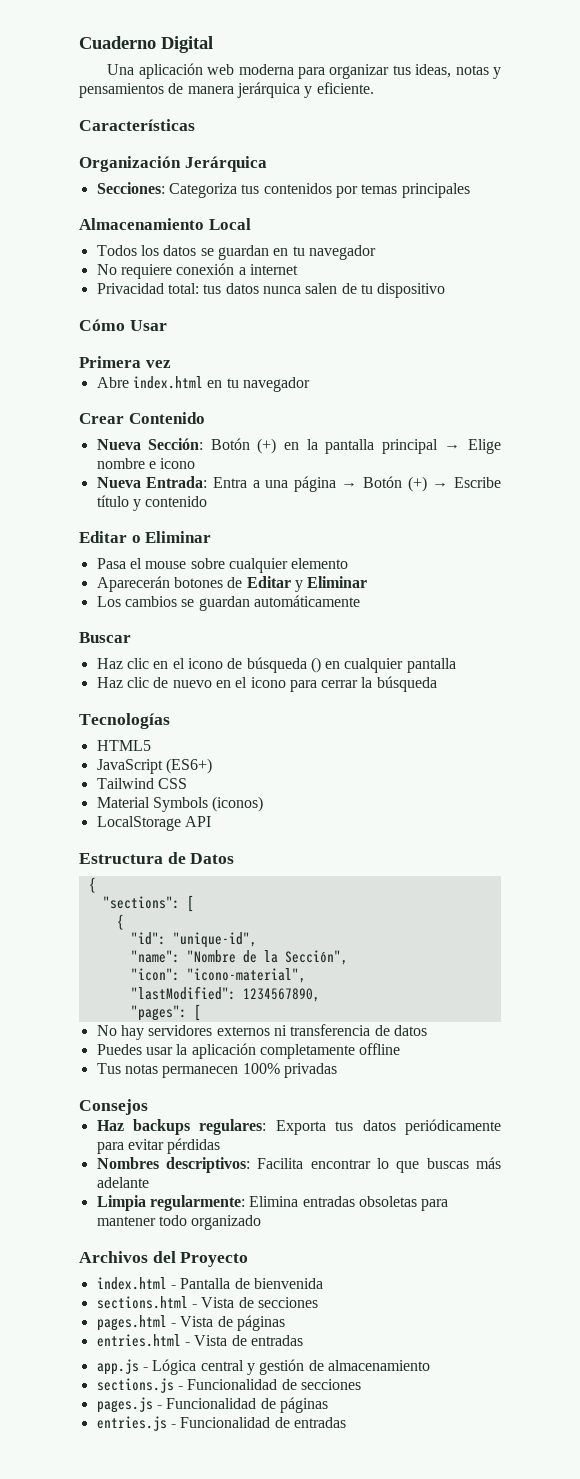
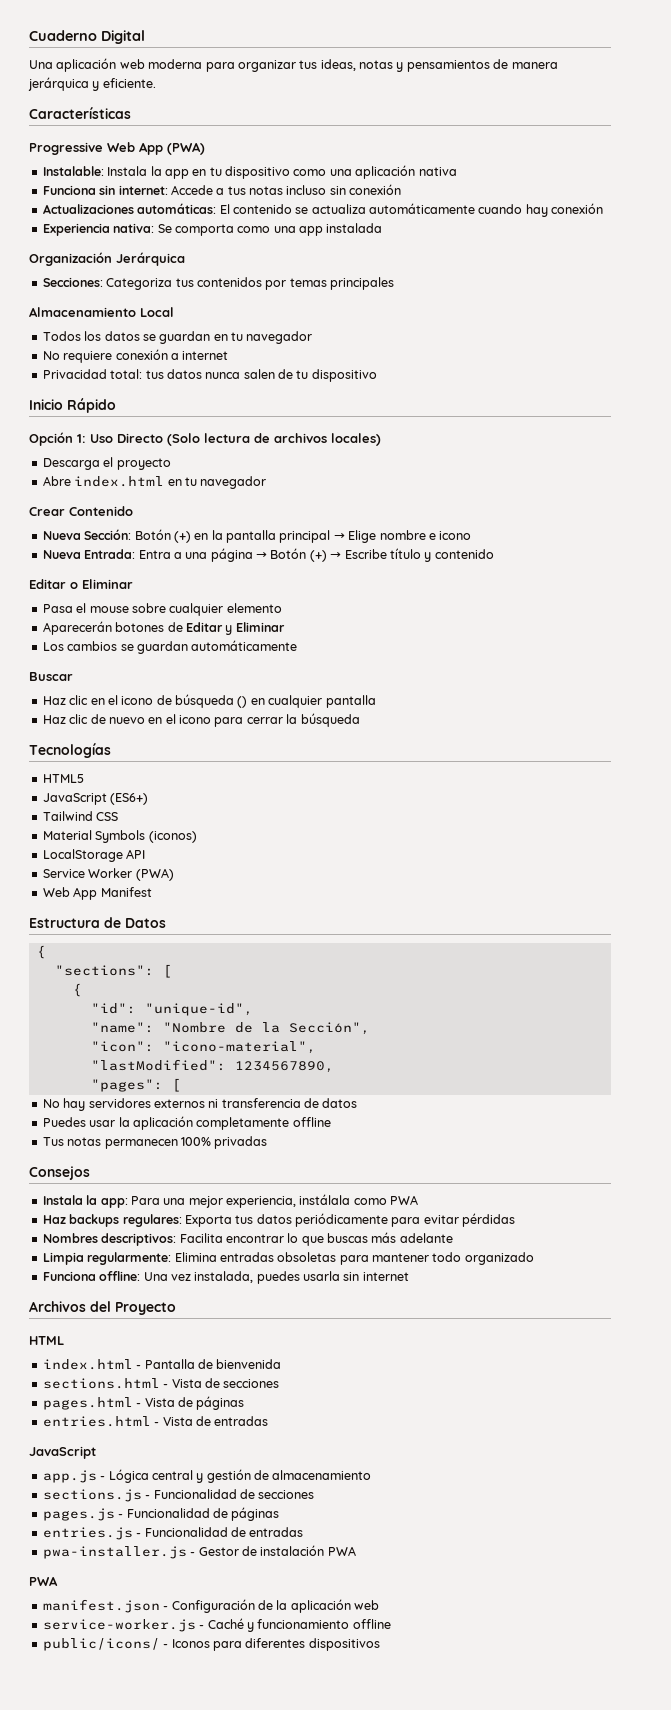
(195, 125) none -> [29,142,205,155] [42,165,457,179] [42,184,402,195] [42,203,604,217] [42,223,383,236] // Progressive Web App (PWA) // Instalable: Instala la app en tu dispositivo como una aplicación nativa // Funciona sin internet: Accede a tus notas incluso sin conexión // Actualizaciones automáticas: El contenido se actualiza automáticamente cuando hay conexión // Experiencia nativa: Se comporta como una app instalada
[79,319,167,331] [79,356,171,368] Cómo Usar // Primera vez -> [29,398,116,413] [29,432,381,446] [42,457,171,470] Inicio Rápido // Opción 1: Uso Directo (Solo lectura de archivos locales) // Descarga el proyecto
(211, 821) none -> [42,868,174,881] [42,887,152,900] // Service Worker (PWA) // Web App Manifest
(148, 1107) none -> [42,1194,419,1208] // Instala la app: Para una mejor experiencia, instálala como PWA
(262, 1222) none -> [42,1271,409,1284] // Funciona offline: Una vez instalada, puedes usarla sin internet
(249, 1259) none -> [29,1336,64,1345] // HTML
(303, 1340) none -> [29,1446,96,1459] // JavaScript
(346, 1422) none -> [42,1545,356,1559] [29,1576,58,1586] [42,1599,379,1613] [42,1618,391,1632] [42,1638,380,1651] // pwa-installer.js - Gestor de instalación PWA // PWA // manifest.json - Configuración de la aplicación web // service-worker.js - Caché y funcionamiento offline // public/icons/ - Iconos para diferentes dispositivos

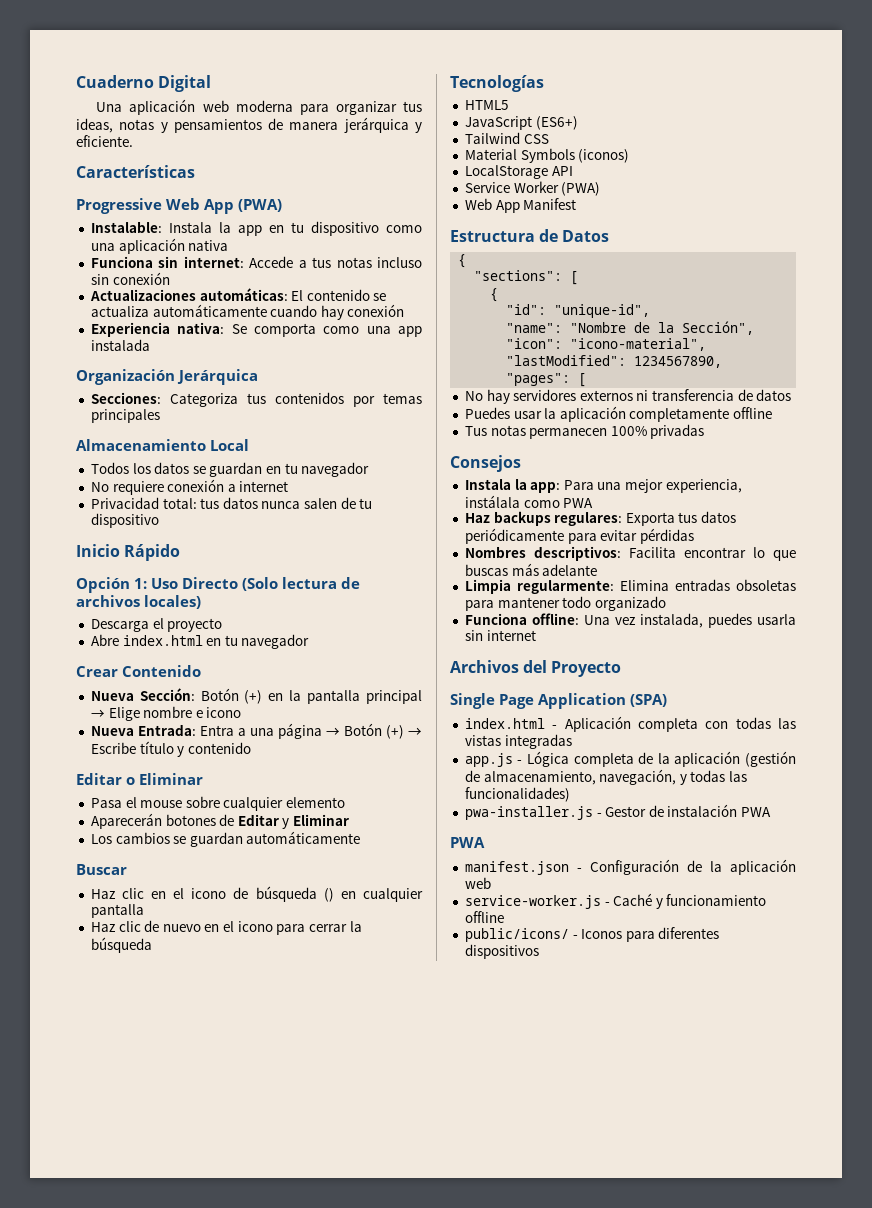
[29,1336,64,1345] [42,1359,282,1370] [42,1378,280,1389] [42,1396,245,1410] [42,1416,269,1427] [29,1446,96,1459] [42,1469,372,1483] [42,1489,315,1502] [42,1507,280,1521] [42,1527,304,1540] HTML // index.html - Pantalla de bienvenida // sections.html - Vista de secciones // pages.html - Vista de páginas // entries.html - Vista de entradas // JavaScript // app.js - Lógica central y gestión de almacenamiento // sections.js - Funcionalidad de secciones // pages.js - Funcionalidad de páginas // entries.js - Funcionalidad de entradas -> [450,693,667,709] [464,716,796,732] [464,734,572,749] [464,751,796,767] [464,769,748,785] [464,787,570,802] Single Page Application (SPA) // index.html - Aplicación completa con todas las vistas integradas // app.js - Lógica completa de la aplicación (gestión de almacenamiento, navegación, y todas las funcionalidades)

